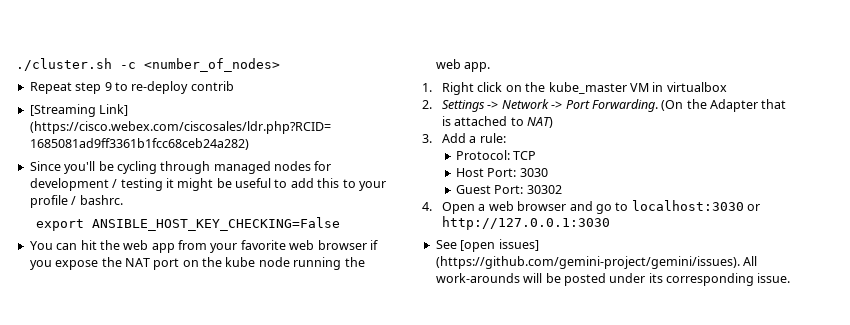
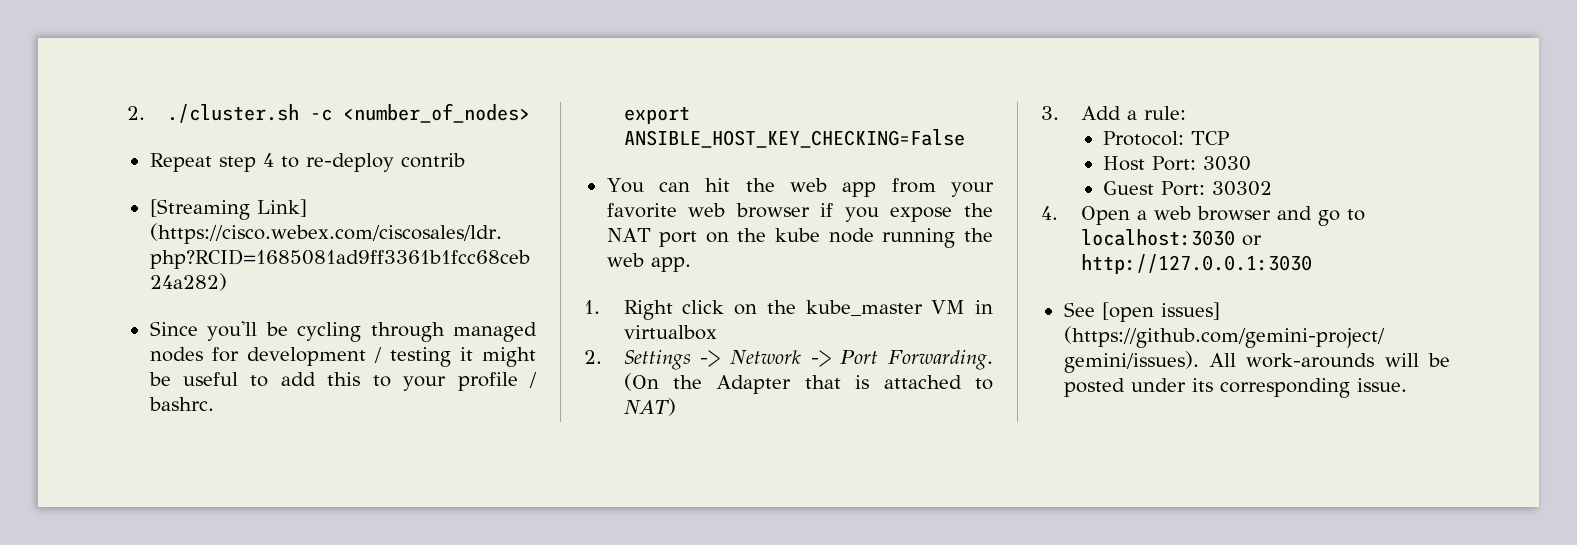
(16, 64) none -> [127,106,145,120] 2.
[104,82,112,91] 9 -> [262,153,274,167] 4

